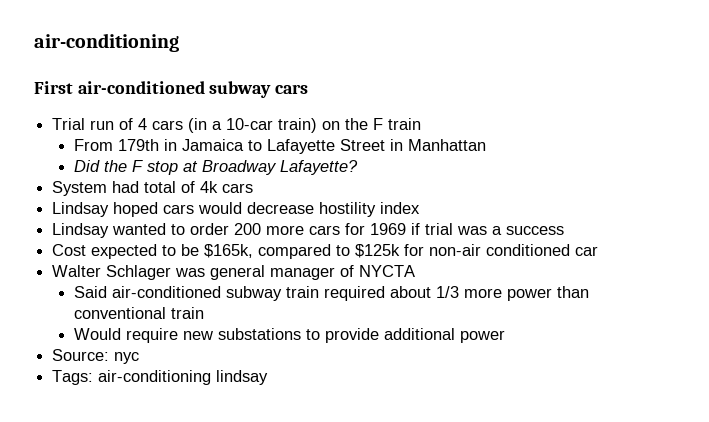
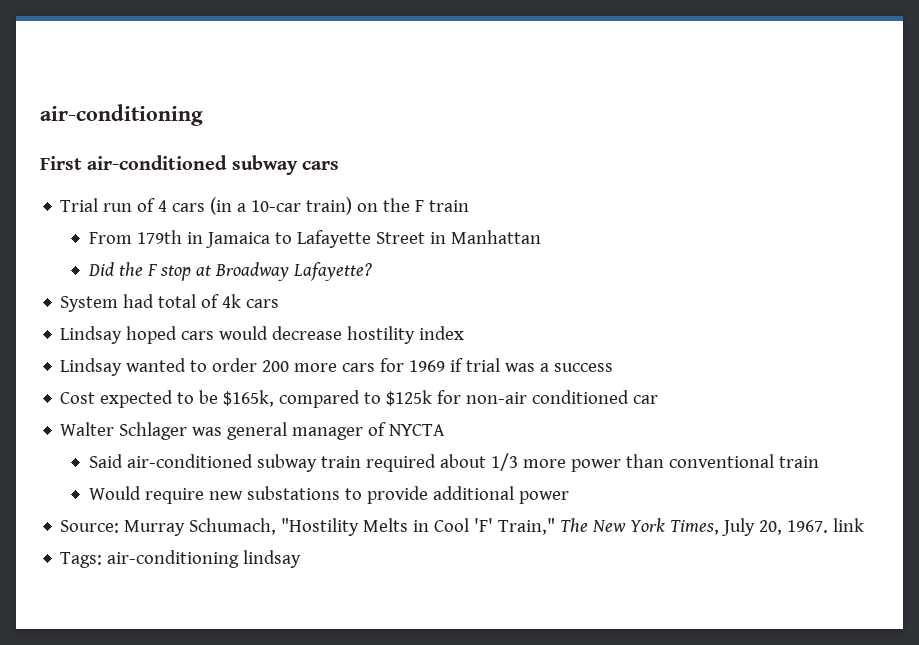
[114,352,140,364] nyc -> [124,518,865,536] Murray Schumach, "Hostility Melts in Cool 'F' Train," The New York Times, July 20, 1967. link

